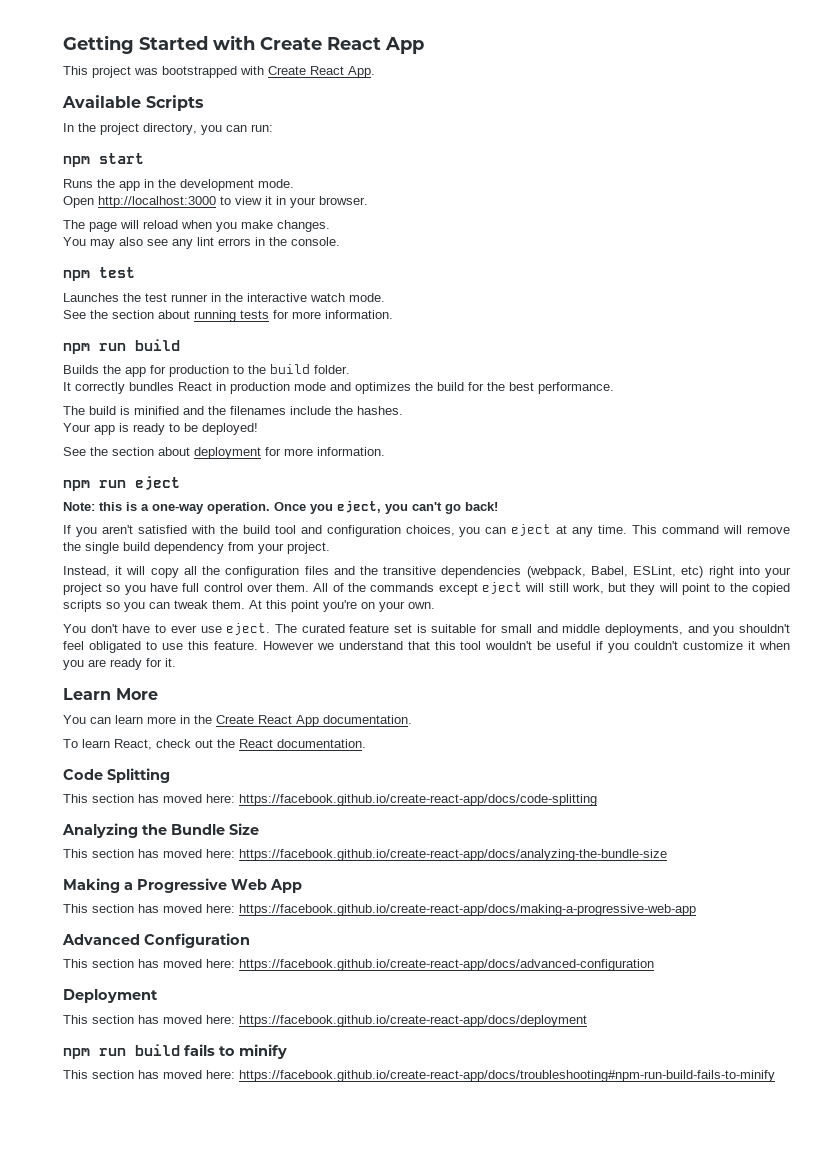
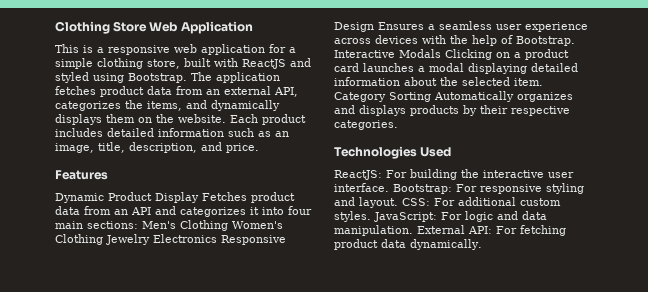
[63,35,424,54] [63,66,375,78] [62,95,204,111] [63,123,273,135] [63,153,144,167] [63,179,294,191] [63,196,368,208] [63,220,330,232] [63,237,340,249] [63,267,135,281] [63,293,385,302] [63,310,393,322] [63,339,180,354] [63,364,350,377] [63,382,614,394] [63,406,403,415] [63,423,258,435] [63,447,385,459] [63,476,180,491] [63,500,498,514] [63,524,791,537] [63,542,330,554] [63,566,791,578] [63,582,791,595] [63,600,435,612] [63,623,790,636] [63,641,791,653] [63,658,176,670] [63,688,158,700] [63,715,412,727] [63,739,366,750] [63,768,170,783] [63,794,597,806] [62,823,259,838] [63,849,667,861] [63,878,302,893] [63,904,696,916] [62,933,250,948] [63,959,654,971] [63,989,158,1003] [63,1015,587,1027] [63,1044,287,1059] [63,1070,775,1082] Getting Started with Create React App // This project was bootstrapped with Create React App. // Available Scripts // In the project directory, you can run: // npm start // Runs the app in the development mode. // Open http://localhost:3000 to view it in your browser. // The page will reload when you make changes. // You may also see any lint errors in the console. // npm test // Launches the test runner in the interactive watch mode. // See the section about running tests for more information. // npm run build // Builds the app for production to the build folder. // It correctly bundles React in production mode and optimizes the build for the best performance. // The build is minified and the filenames include the hashes. // Your app is ready to be deployed! // See the section about deployment for more information. // npm run eject // Note: this is a one-way operation. Once you eject, you can't go back! // If you aren't satisfied with the build tool and configuration choices, you can eject at any time. This command will remove the single build dependency from your project. // Instead, it will copy all the configuration files and the transitive dependencies (webpack, Babel, ESLint, etc) right into your project so you have full control over them. All of the commands except eject will still work, but they will point to the copied scripts so you can tweak them. At this point you're on your own. // You don't have to ever use eject. The curated feature set is suitable for small and middle deployments, and you shouldn't feel obligated to use this feature. However we understand that this tool wouldn't be useful if you couldn't customize it when you are ready for it. // Learn More // You can learn more in the Create React App documentation. // To learn React, check out the React documentation. // Code Splitting // This section has moved here: https://facebook.github.io/create-react-app/docs/code-splitting // Analyzing the Bundle Size // This section has moved here: https://facebook.github.io/create-react-app/docs/analyzing-the-bundle-size // Making a Progressive Web App // This section has moved here: https://facebook.github.io/create-react-app/docs/making-a-progressive-web-app // Advanced Configuration // This section has moved here: https://facebook.github.io/create-react-app/docs/advanced-configuration // Deployment // This section has moved here: https://facebook.github.io/create-react-app/docs/deployment // npm run build fails to minify // This section has moved here: https://facebook.github.io/create-react-app/docs/troubleshooting#npm-run-build-fails-to-minify -> [55,21,253,34] [55,44,296,55] [55,58,311,69] [55,72,280,83] [55,86,298,97] [55,100,280,111] [55,114,306,125] [55,128,289,137] [55,142,259,153] [55,170,108,180] [55,192,295,203] [55,206,312,217] [55,220,283,231] [55,234,286,245] [334,21,588,32] [334,35,575,46] [334,49,569,60] [334,63,578,74] [334,77,543,86] [334,91,573,102] [334,105,570,116] [334,120,398,130] [334,146,452,159] [334,169,574,180] [334,183,584,194] [334,197,561,208] [334,211,547,222] [334,225,566,236] [334,239,482,250] Clothing Store Web Application // This is a responsive web application for a simple clothing store, built with ReactJS and styled using Bootstrap. The application fetches product data from an external API, categorizes the items, and dynamically displays them on the website. Each product includes detailed information such as an image, title, description, and price. // Features // Dynamic Product Display Fetches product data from an API and categorizes it into four main sections: Men's Clothing Women's Clothing Jewelry Electronics Responsive Design Ensures a seamless user experience across devices with the help of Bootstrap. Interactive Modals Clicking on a product card launches a modal displaying detailed information about the selected item. Category Sorting Automatically organizes and displays products by their respective categories. // Technologies Used // ReactJS: For building the interactive user interface. Bootstrap: For responsive styling and layout. CSS: For additional custom styles. JavaScript: For logic and data manipulation. External API: For fetching product data dynamically.

